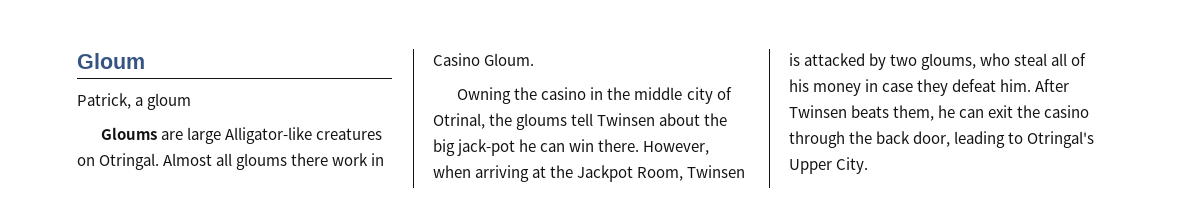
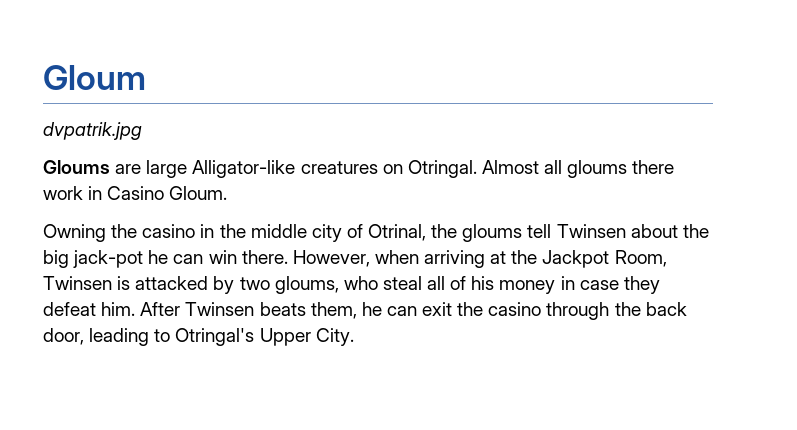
[77,93,192,110] Patrick, a gloum -> [43,122,142,140] dvpatrik.jpg

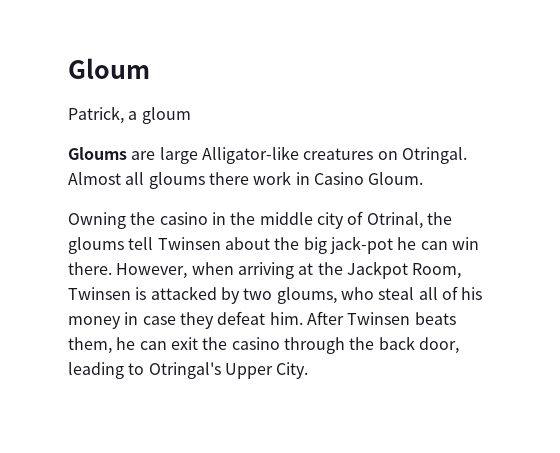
[43,122,142,140] dvpatrik.jpg -> [68,106,191,124] Patrick, a gloum

